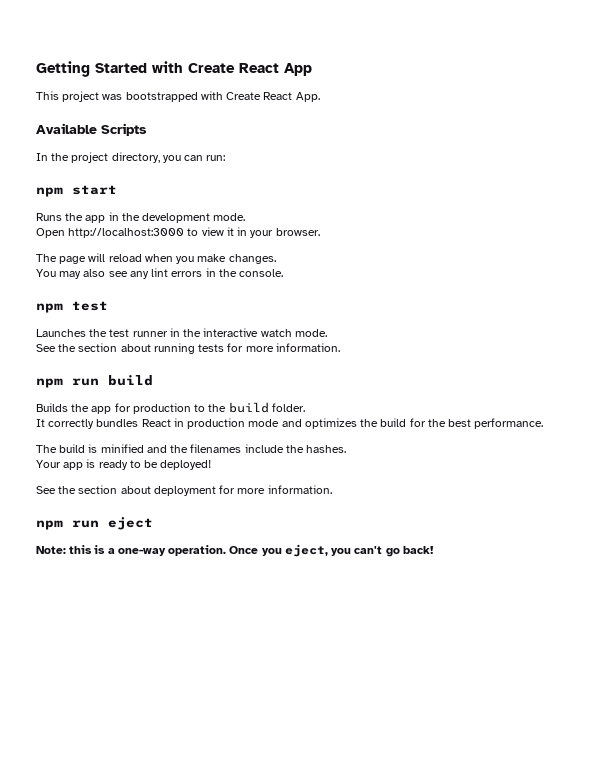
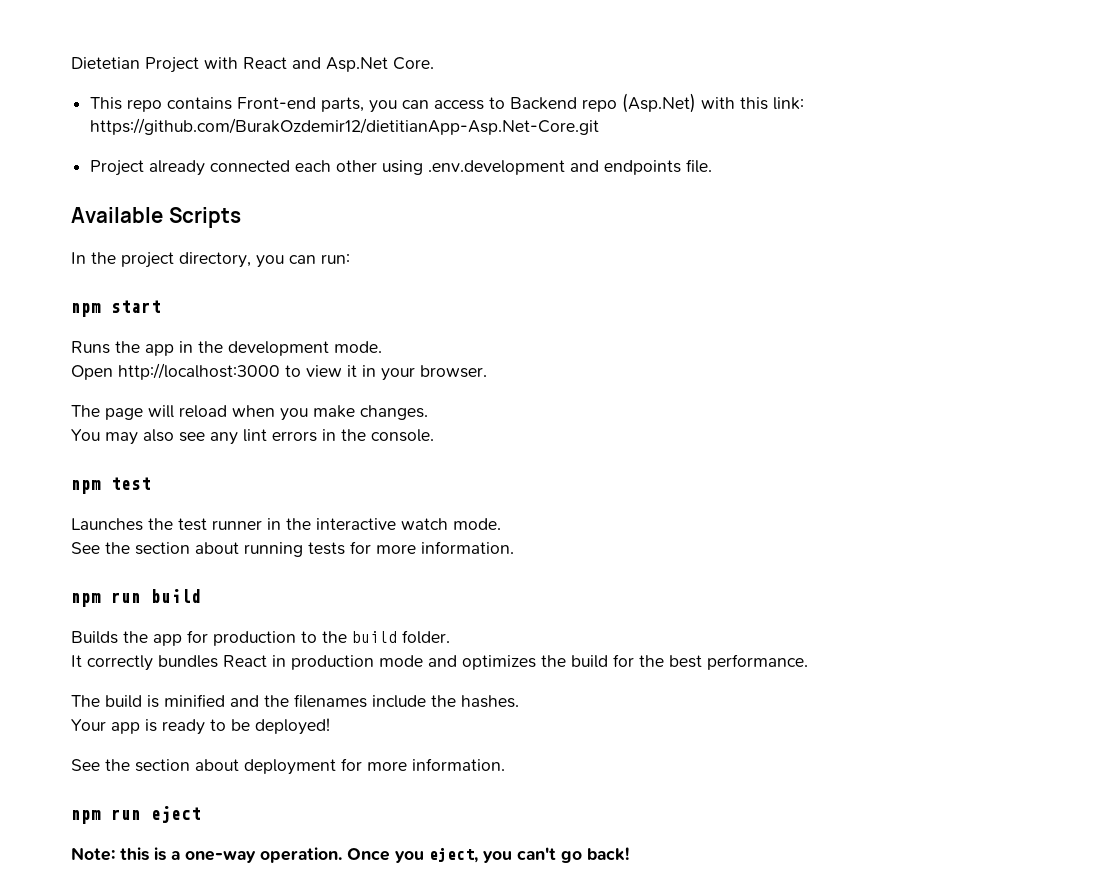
[36,61,312,77] [36,91,320,102] Getting Started with Create React App // This project was bootstrapped with Create React App. -> [71,57,434,73] [90,93,805,113] [90,118,600,135] [90,159,713,176] Dietetian Project with React and Asp.Net Core. // This repo contains Front-end parts, you can access to Backend repo (Asp.Net) with this link: https://github.com/BurakOzdemir12/dietitianApp-Asp.Net-Core.git // Project already connected each other using .env.development and endpoints file.

